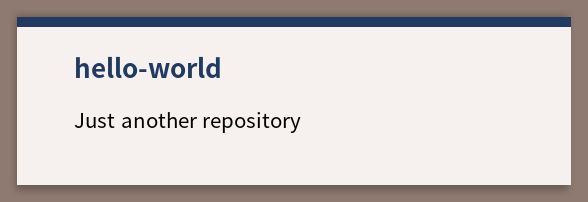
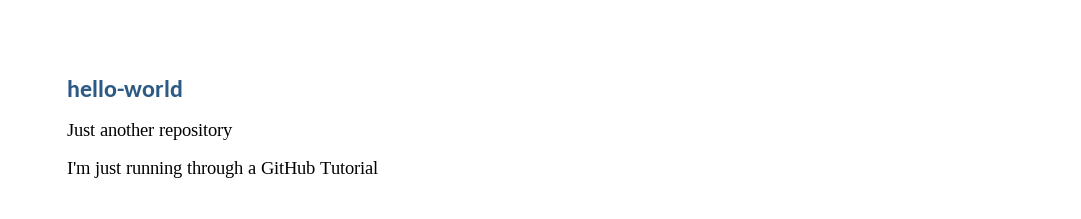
(302, 122) none -> [67,161,378,178] // I'm just running through a GitHub Tutorial

